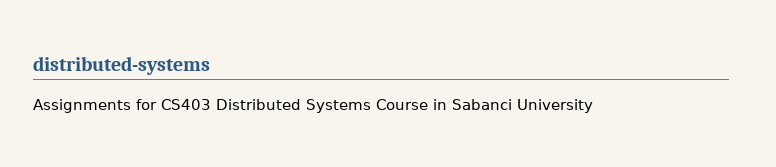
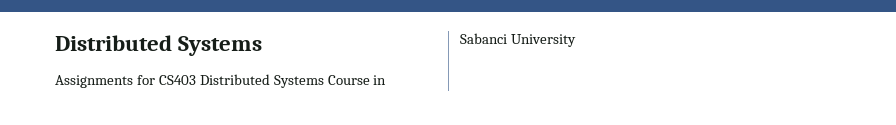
[33,56,210,75] distributed-systems -> [55,35,263,56] Distributed Systems

